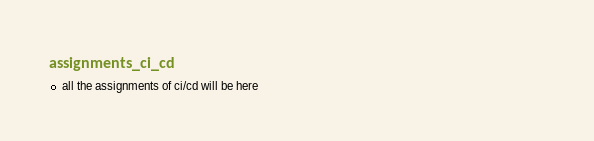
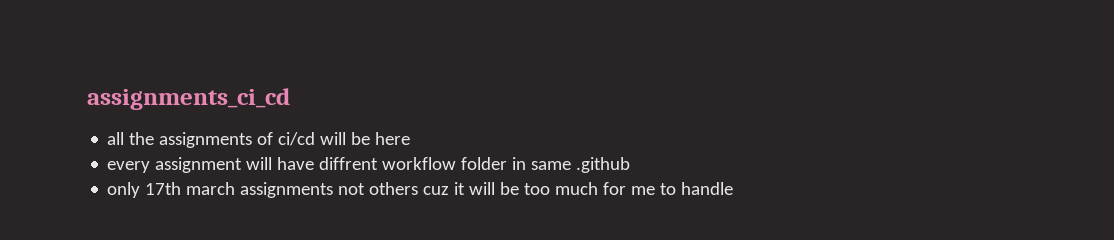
(259, 85) none -> [107,157,631,173] [107,182,734,198] // every assignment will have diffrent workflow folder in same .github // only 17th march assignments not others cuz it will be too much for me to handle

